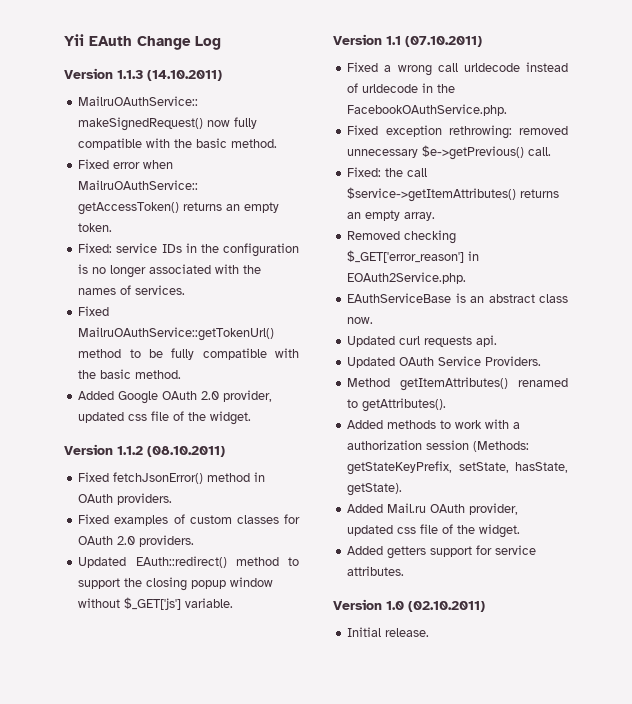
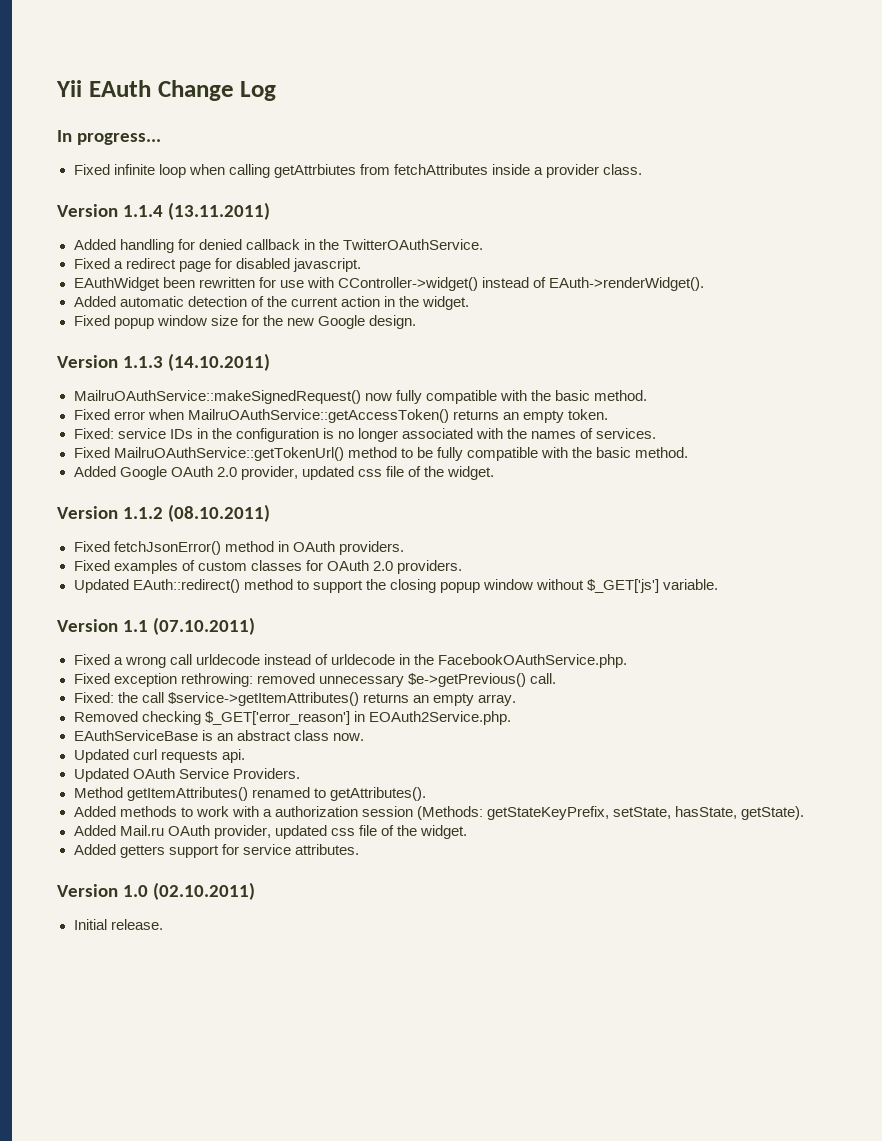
(221, 43) none -> [57,130,161,145] [73,164,643,178] [57,202,270,220] [73,239,483,253] [73,258,361,272] [73,277,704,291] [73,296,469,310] [73,315,416,329] // In progress... // Fixed infinite loop when calling getAttrbiutes from fetchAttributes inside a provider class. // Version 1.1.4 (13.11.2011) // Added handling for denied callback in the TwitterOAuthService. // Fixed a redirect page for disabled javascript. // EAuthWidget been rewritten for use with CController->widget() instead of EAuth->renderWidget(). // Added automatic detection of the current action in the widget. // Fixed popup window size for the new Google design.

